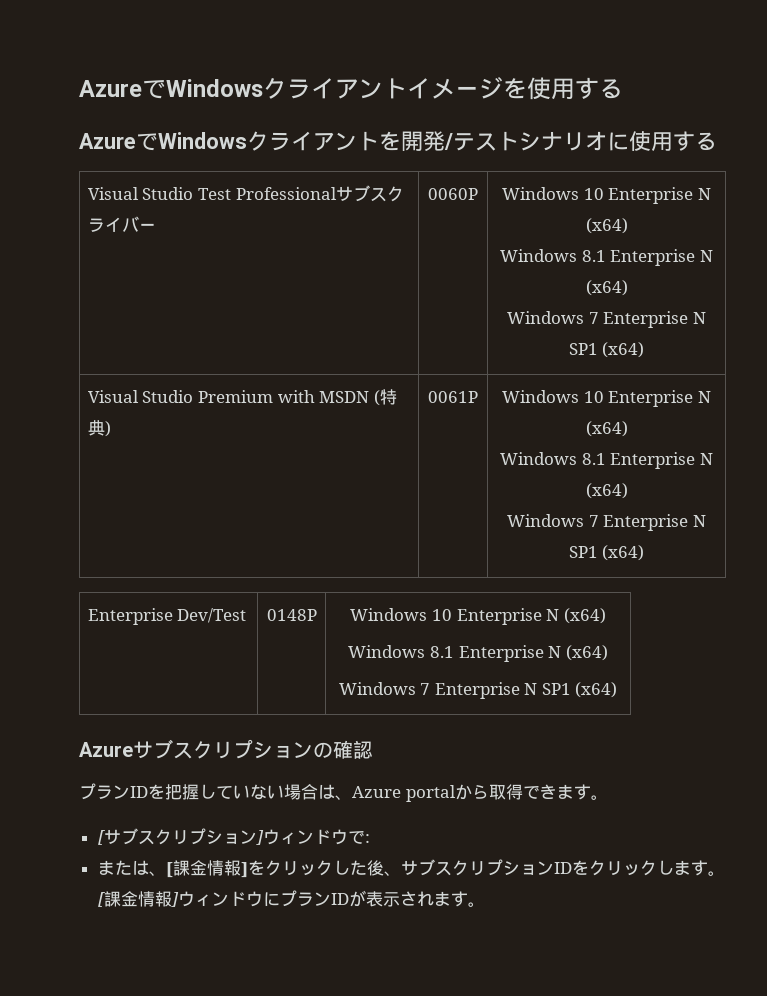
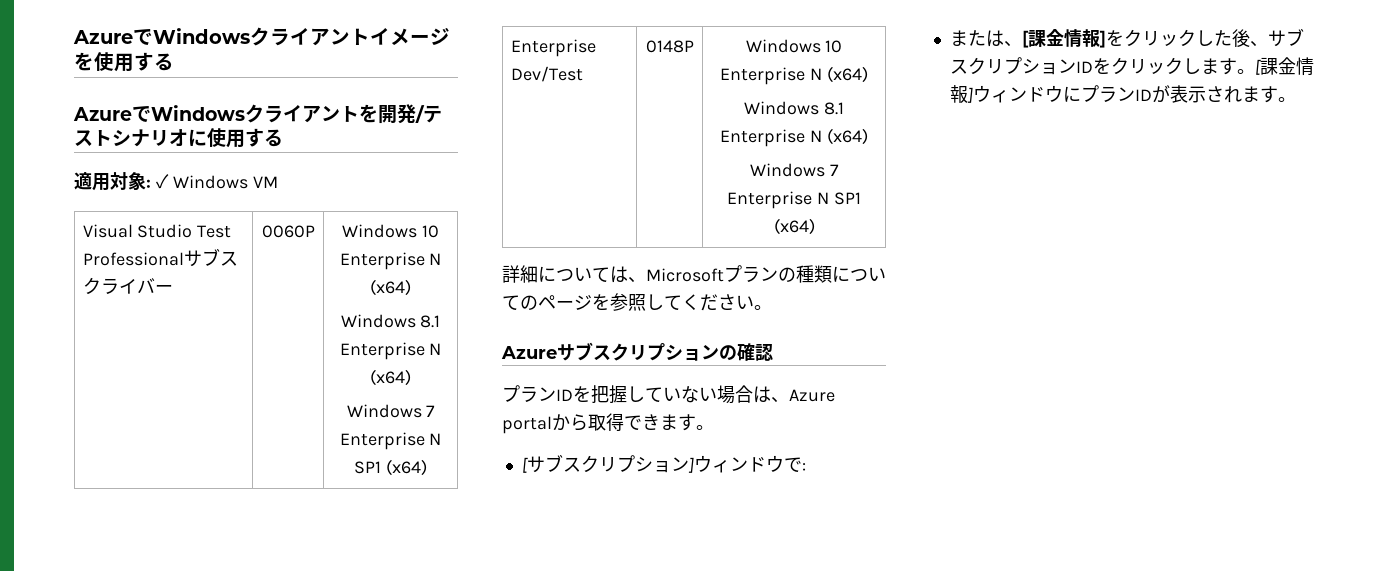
(717, 141) none -> [74,172,278,191] // 適用対象: ✓ Windows VM
[87,389,397,406] [87,420,111,437] [428,391,478,403] [502,390,711,407] [585,421,628,437] [500,452,713,469] [585,483,628,499] [507,514,706,531] [568,545,645,561] // Visual Studio Premium with MSDN (特典) | 0061P | Windows 10 Enterprise N (x64) // Windows 8.1 Enterprise N (x64) // Windows 7 Enterprise N SP1 (x64) -> (427, 467) none
(618, 690) none -> [502,265,886,283] [502,293,772,311] // 詳細については、Microsoftプランの種類についてのページを参照してください。

